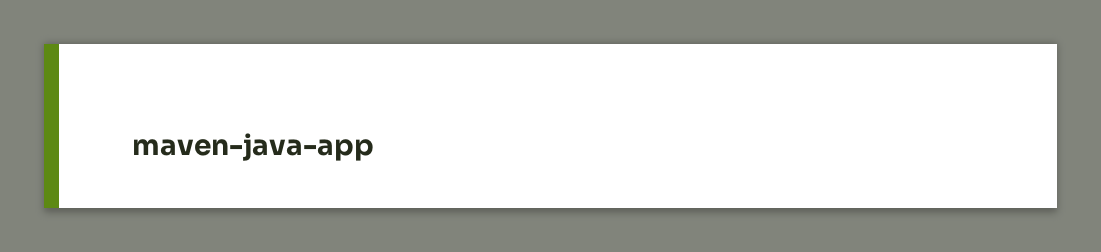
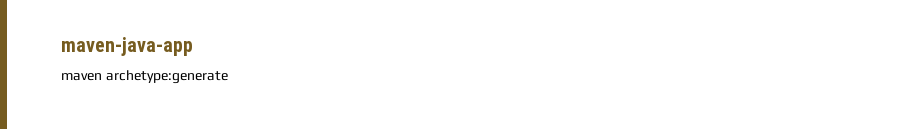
(374, 147) none -> [61,70,228,84] // maven archetype:generate

